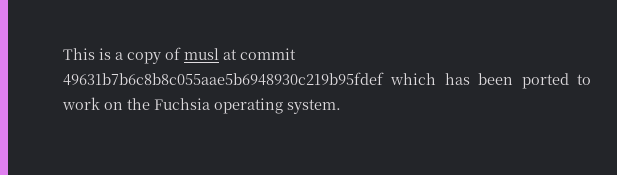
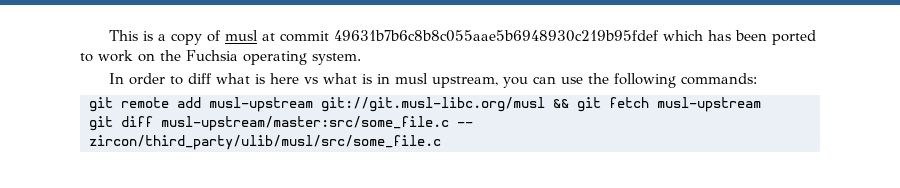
(341, 106) none -> [108,73,757,88] [89,97,761,112] [89,116,473,131] [89,135,441,150] // In order to diff what is here vs what is in musl upstream, you can use the following commands: // git remote add musl-upstream git://git.musl-libc.org/musl && git fetch musl-upstream // git diff musl-upstream/master:src/some_file.c -- zircon/third_party/ulib/musl/src/some_file.c

